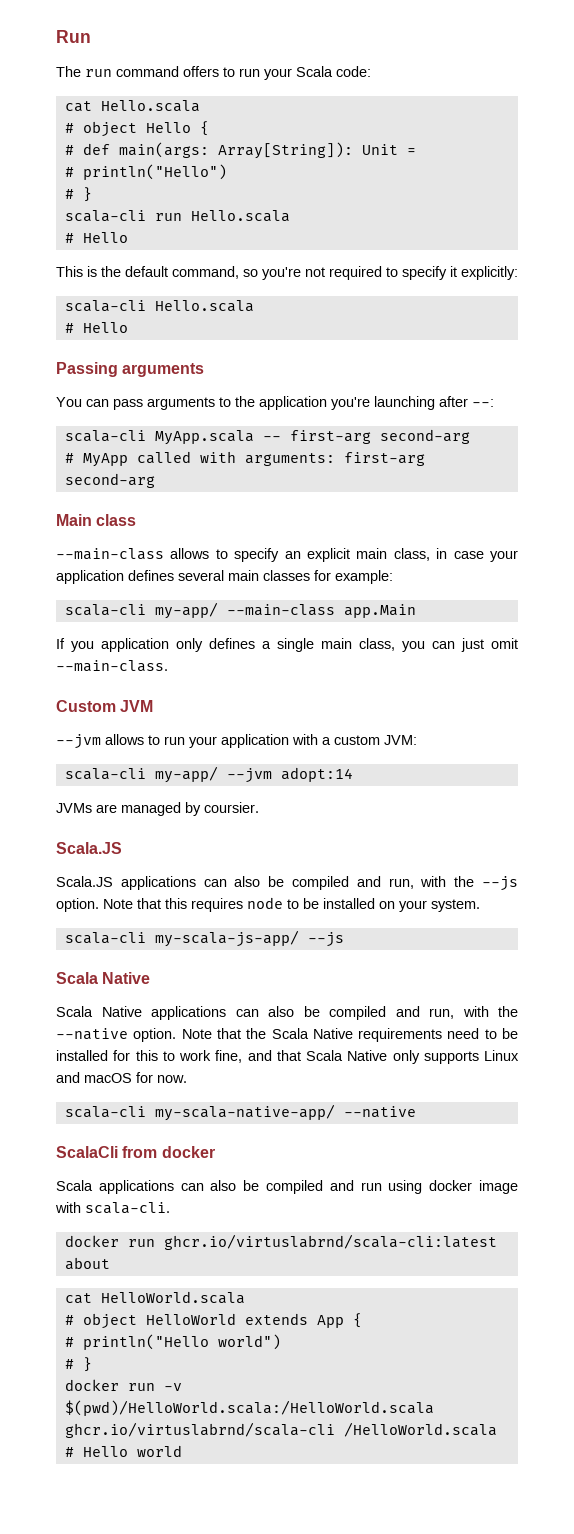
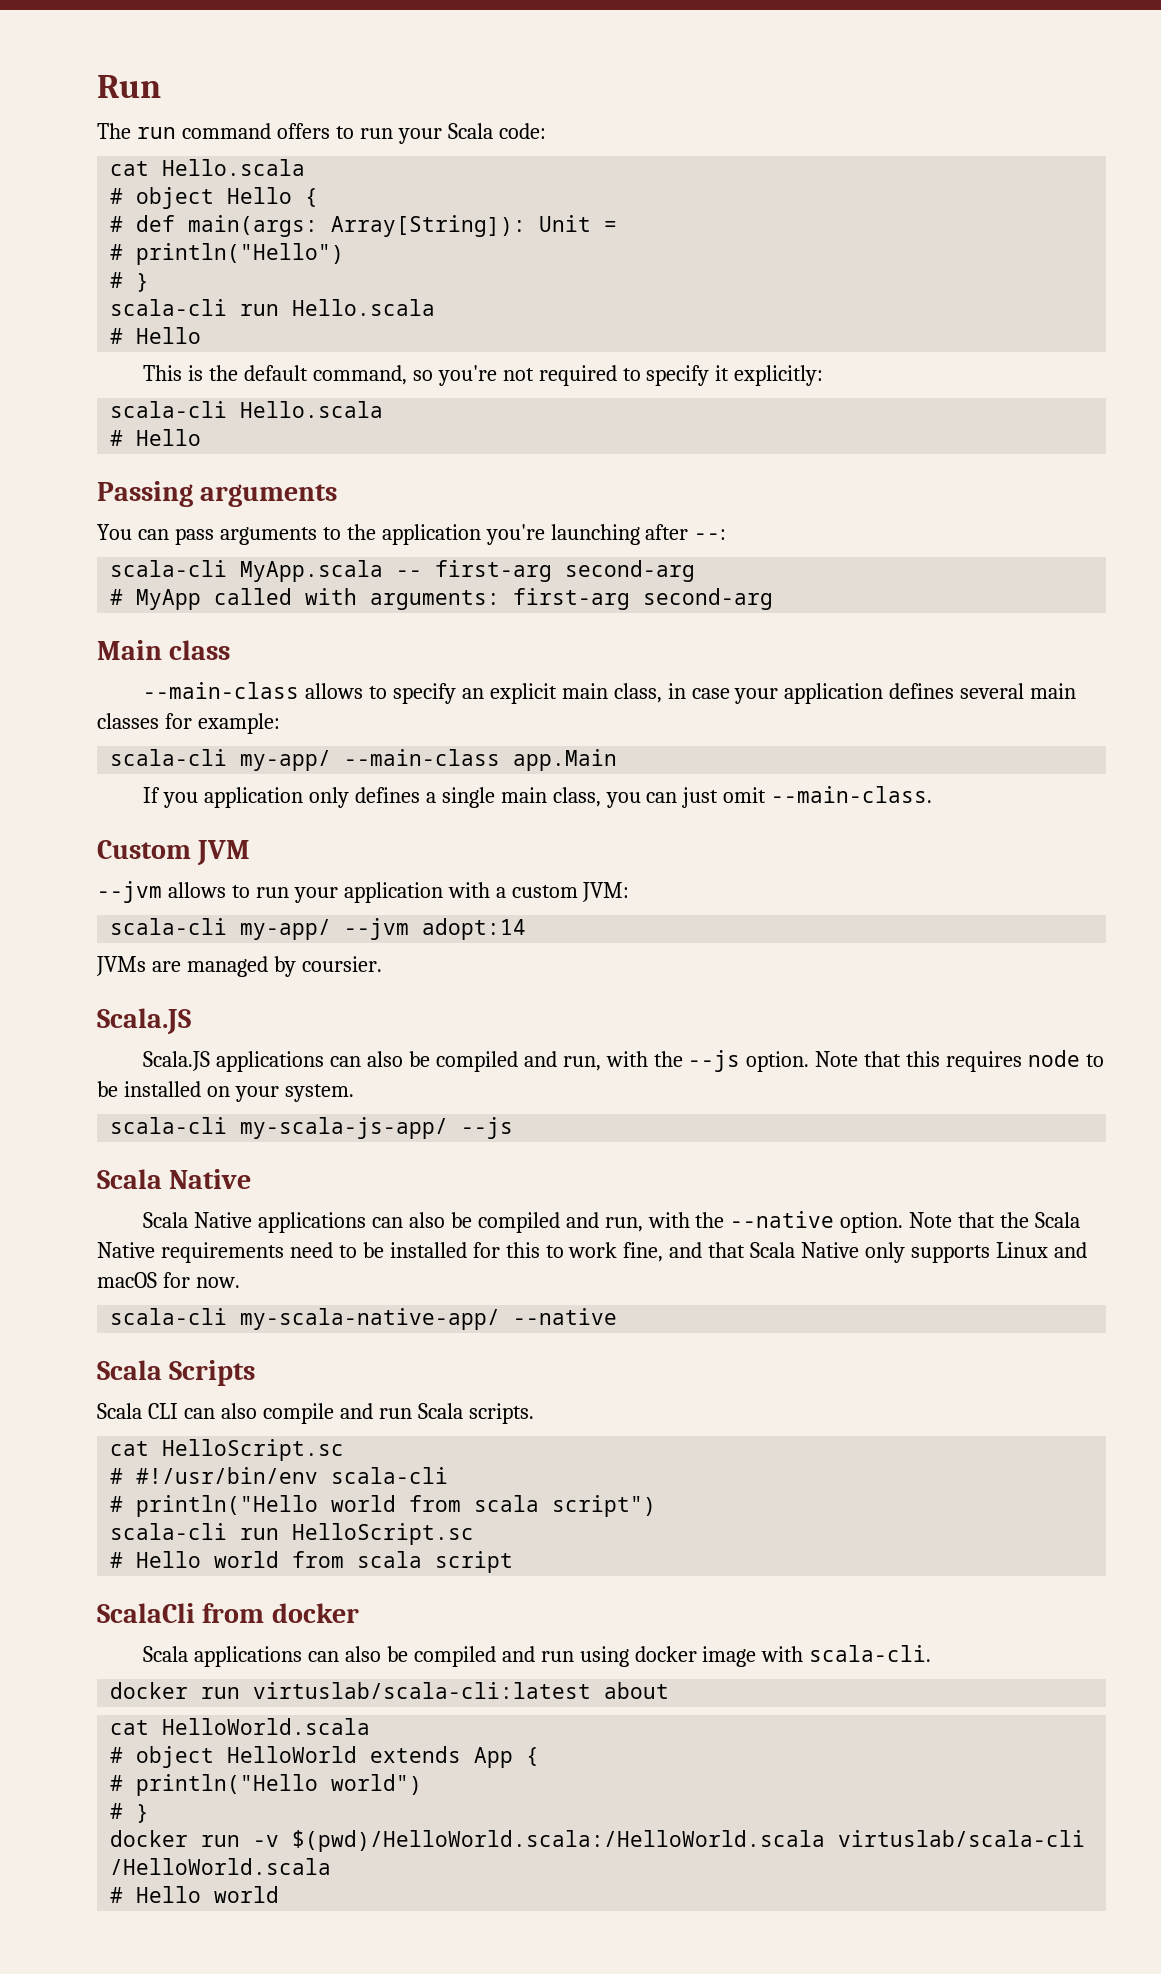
(416, 1112) none -> [97,1360,256,1386] [97,1403,534,1424] [110,1439,345,1461] [110,1467,449,1484] [110,1495,657,1517] [110,1523,475,1545] [110,1551,514,1573] // Scala Scripts // Scala CLI can also compile and run Scala scripts. // cat HelloScript.sc // # #!/usr/bin/env scala-cli // # println("Hello world from scala script") // scala-cli run HelloScript.sc // # Hello world from scala script
[163,1234,497,1250] ghcr.io/virtuslabrnd/scala-cli:latest -> [253,1682,592,1699] virtuslab/scala-cli:latest
[64,1422,335,1438] ghcr.io/virtuslabrnd/scala-cli -> [838,1830,1086,1847] virtuslab/scala-cli

